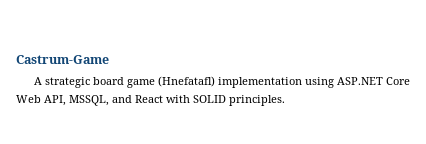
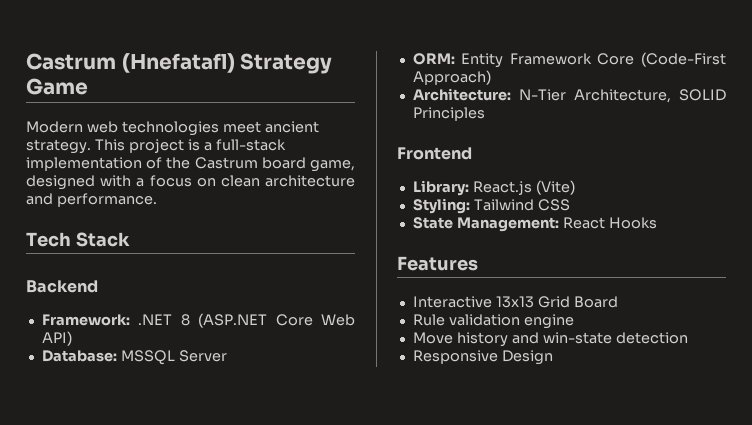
[16,55,109,64] [33,76,410,88] [16,95,285,106] Castrum-Game // A strategic board game (Hnefatafl) implementation using ASP.NET Core Web API, MSSQL, and React with SOLID principles. -> [26,53,333,74] [26,78,88,95] [26,121,319,136] [26,139,286,154] [26,157,355,172] [26,175,355,190] [26,193,157,207] [26,232,130,247] [26,280,98,293] [41,313,356,328] [41,331,72,346] [41,350,227,365] [412,52,726,68] [412,70,491,85] [412,88,726,103] [412,107,485,121] [397,147,472,160] [412,180,575,196] [412,198,570,214] [412,217,657,232] [397,256,478,271] [412,296,618,308] [412,314,574,329] [412,332,688,347] [412,350,553,365] Castrum (Hnefatafl) Strategy Game // Modern web technologies meet ancient strategy. This project is a full-stack implementation of the Castrum board game, designed with a focus on clean architecture and performance. // Tech Stack // Backend // Framework: .NET 8 (ASP.NET Core Web API) // Database: MSSQL Server // ORM: Entity Framework Core (Code-First Approach) // Architecture: N-Tier Architecture, SOLID Principles // Frontend // Library: React.js (Vite) // Styling: Tailwind CSS // State Management: React Hooks // Features // Interactive 13x13 Grid Board // Rule validation engine // Move history and win-state detection // Responsive Design

